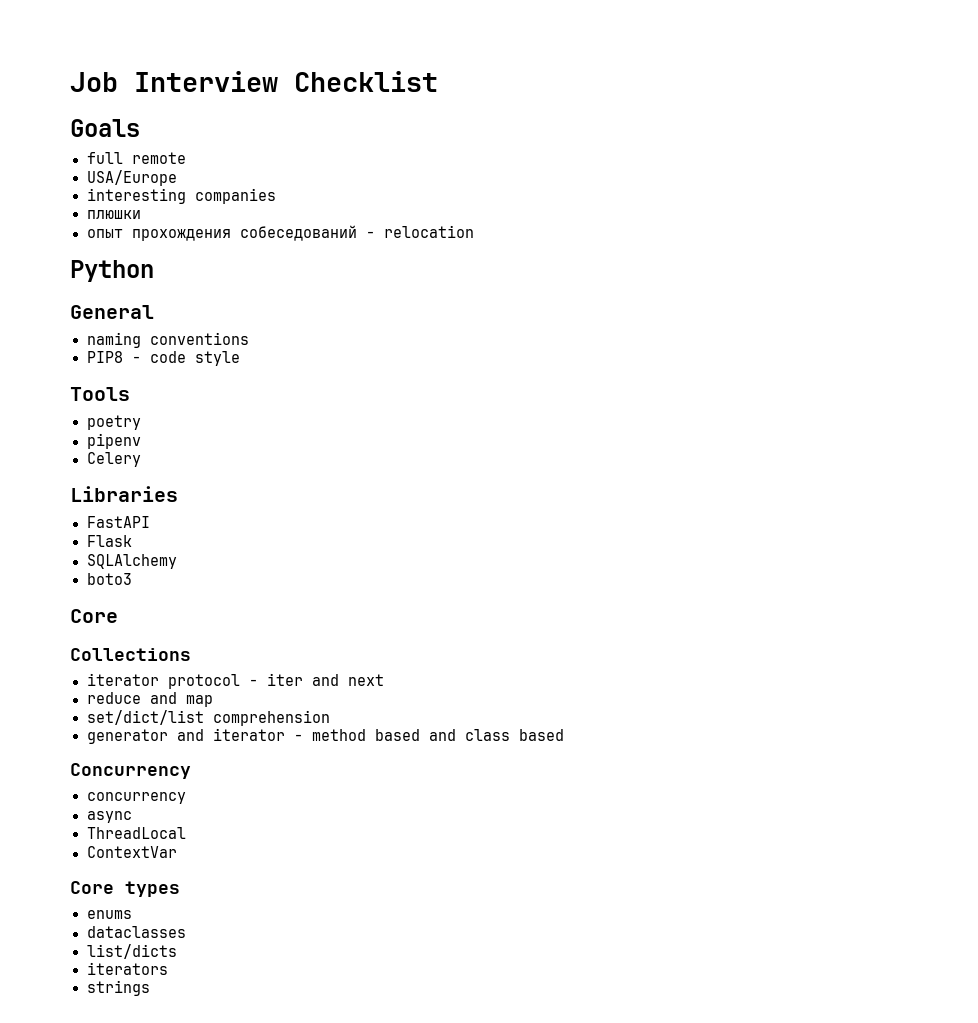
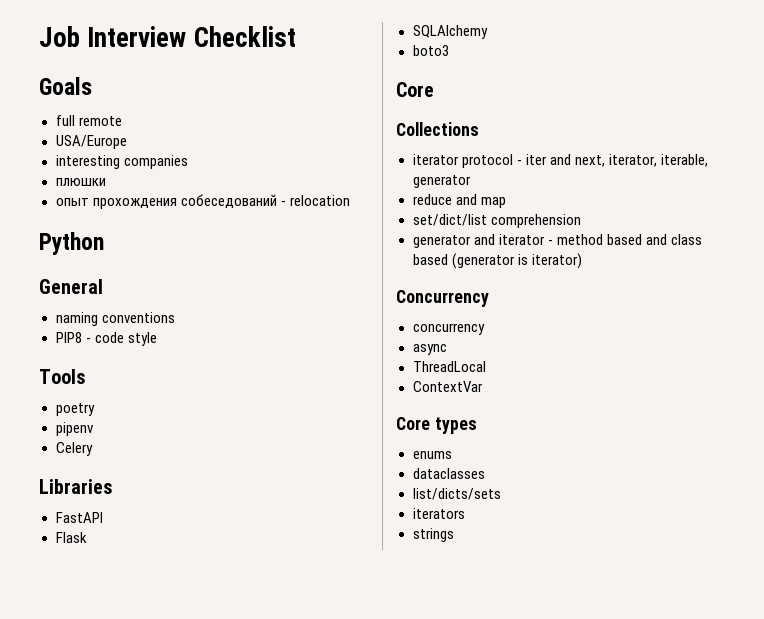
[347,674,384,686] next -> [574,154,708,167] [412,175,471,188] next, iterator, iterable, generator
(564, 735) none -> [451,253,582,269] (generator is iterator)
[86,944,177,959] list/dicts -> [412,488,501,500] list/dicts/sets

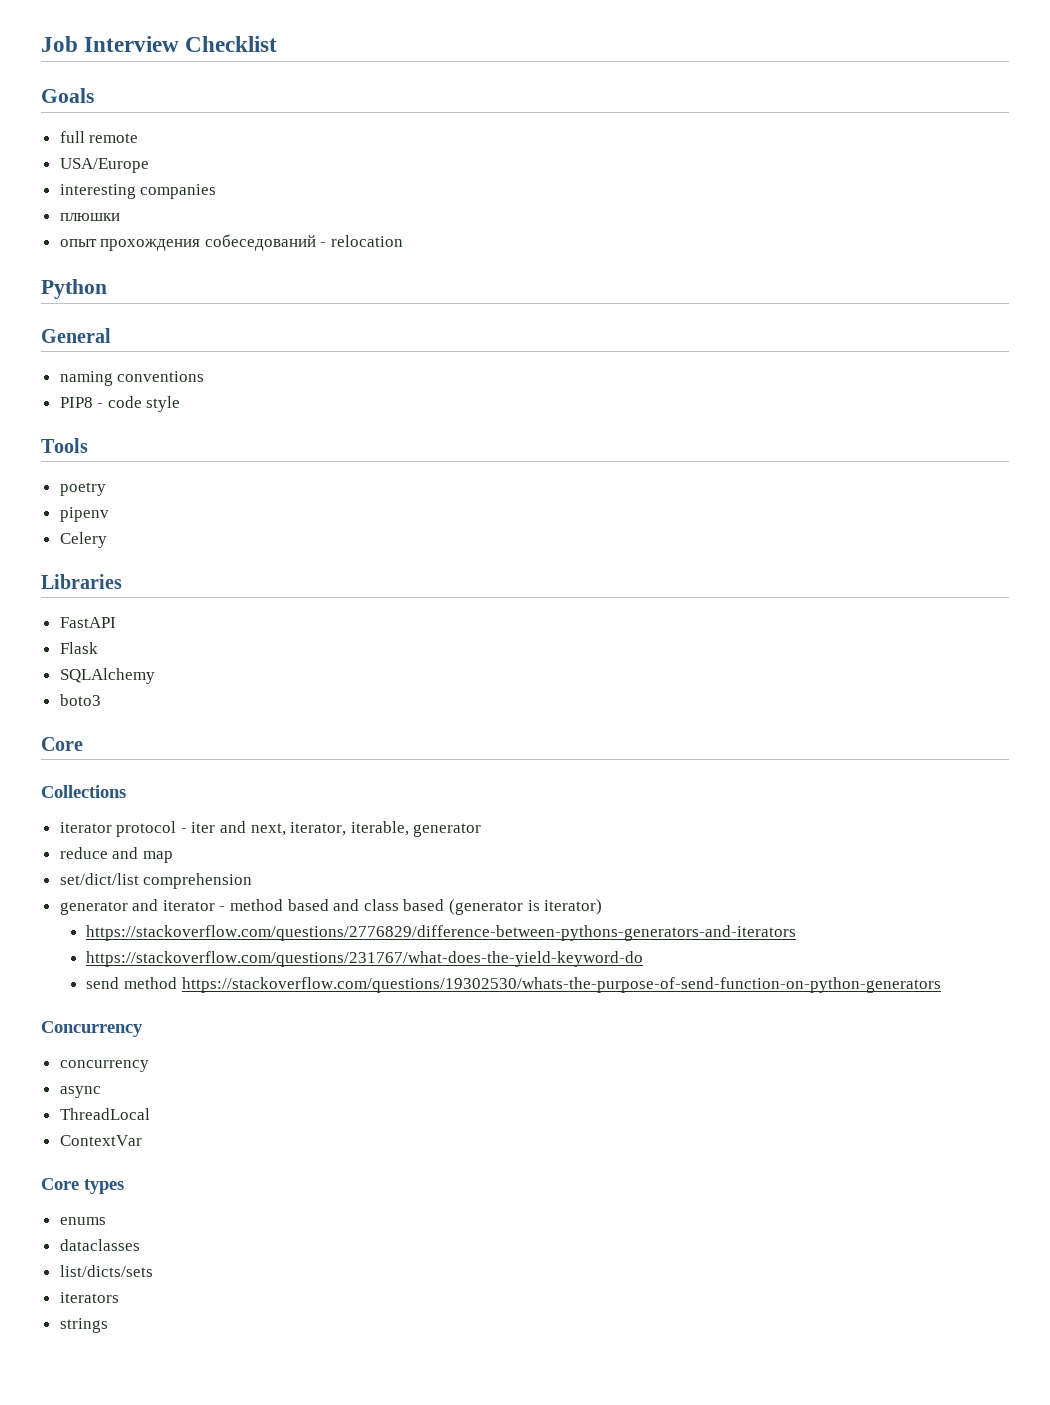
(582, 261) none -> [86,925,797,941] [86,951,644,967] [86,977,941,993] // https://stackoverflow.com/questions/2776829/difference-between-pythons-generators-and-iterators // https://stackoverflow.com/questions/231767/what-does-the-yield-keyword-do // send method https://stackoverflow.com/questions/19302530/whats-the-purpose-of-send-function-on-python-generators

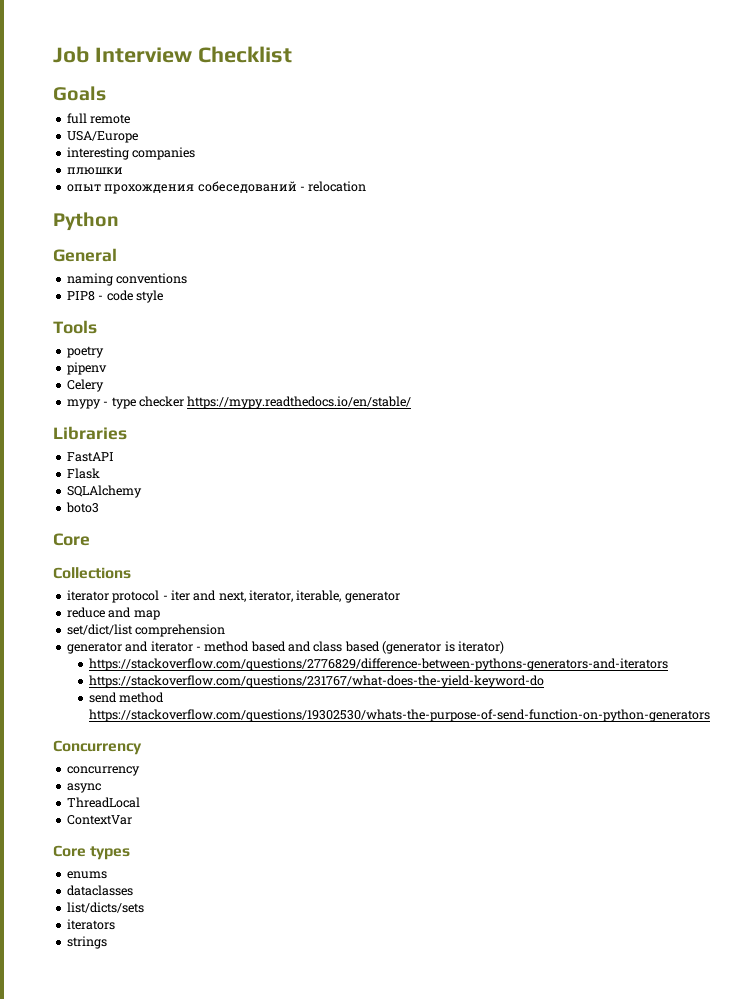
(107, 540) none -> [66,396,412,409] // mypy - type checker https://mypy.readthedocs.io/en/stable/

